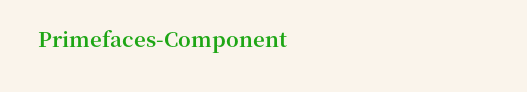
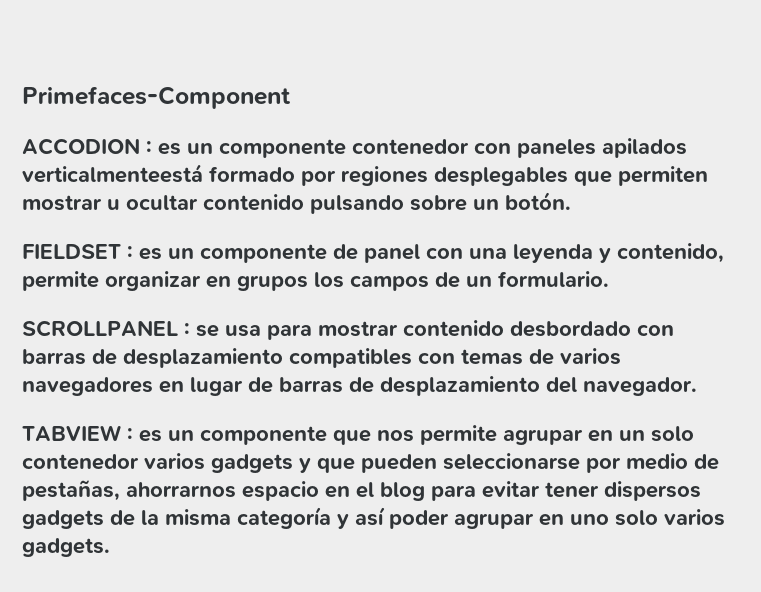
(287, 41) none -> [22,138,687,158] [22,164,708,186] [22,192,571,214] [22,243,724,263] [22,271,609,291] [22,320,674,340] [22,348,621,368] [22,376,697,396] [22,425,694,445] [22,453,719,473] [22,480,701,501] [22,507,725,529] [22,538,110,557] // ACCODION : es un componente contenedor con paneles apilados verticalmenteestá formado por regiones desplegables que permiten mostrar u ocultar contenido pulsando sobre un botón. // FIELDSET : es un componente de panel con una leyenda y contenido, permite organizar en grupos los campos de un formulario. // SCROLLPANEL : se usa para mostrar contenido desbordado con barras de desplazamiento compatibles con temas de varios navegadores en lugar de barras de desplazamiento del navegador. // TABVIEW : es un componente que nos permite agrupar en un solo contenedor varios gadgets y que pueden seleccionarse por medio de pestañas, ahorrarnos espacio en el blog para evitar tener dispersos gadgets de la misma categoría y así poder agrupar en uno solo varios gadgets.

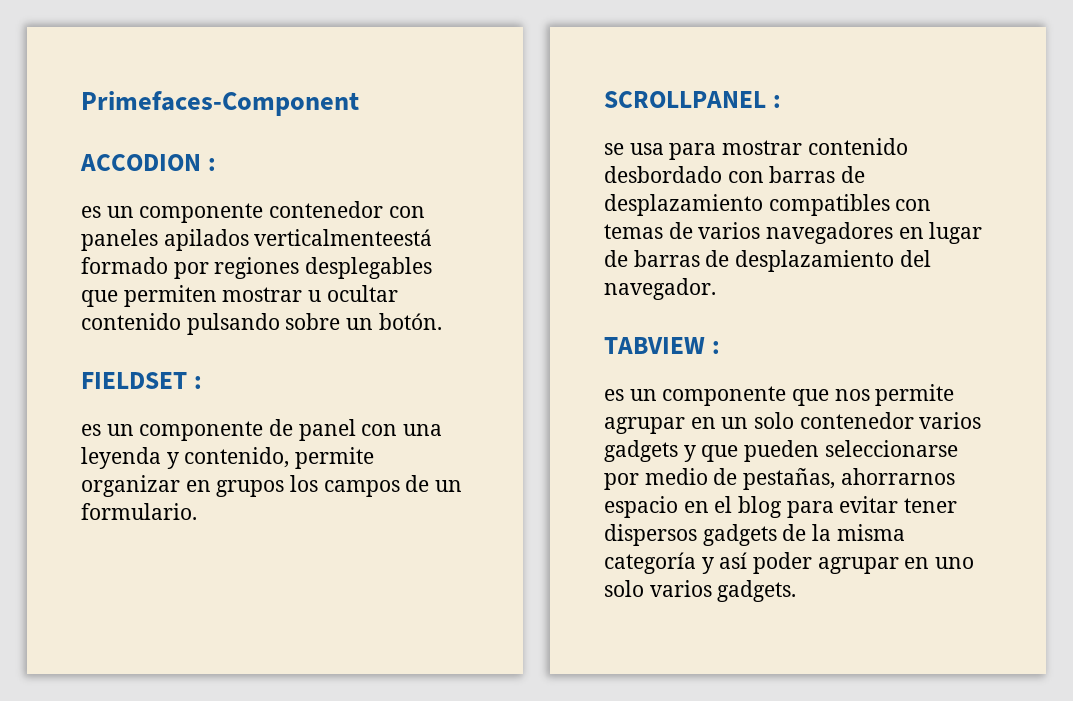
(152, 147) none -> (216, 164) //
(133, 252) none -> (202, 382) //
(190, 329) none -> (781, 101) //
(133, 434) none -> (720, 347) //

